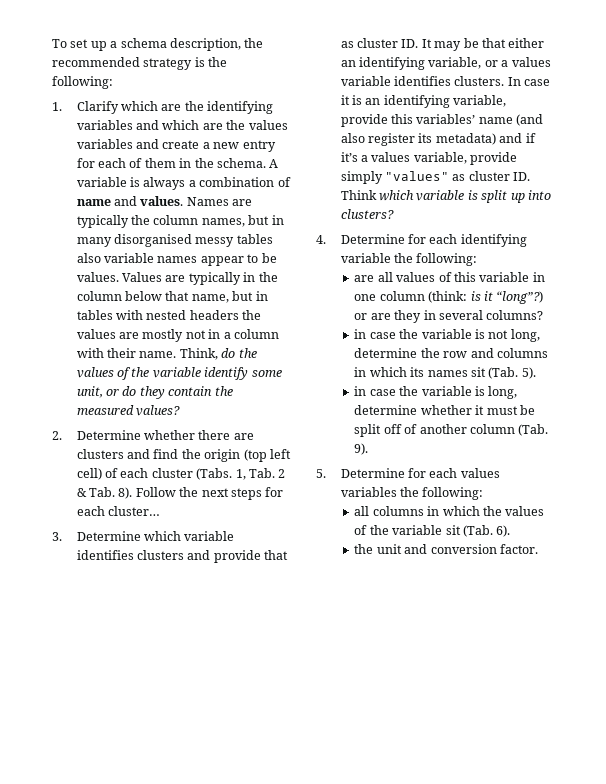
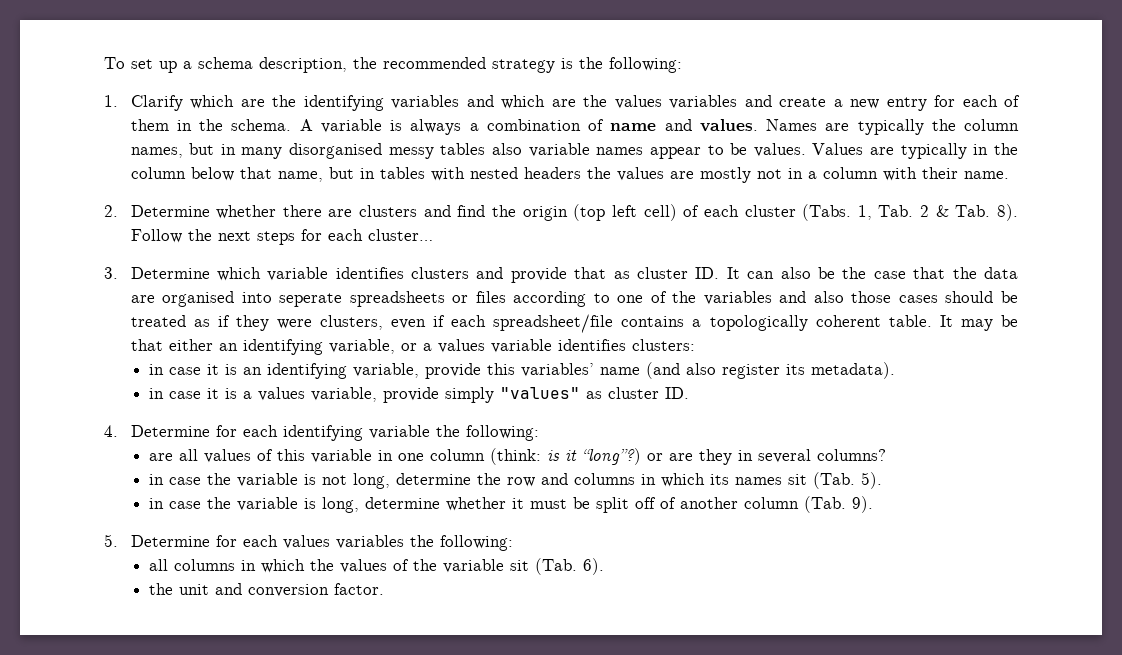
[179,348,257,360] [76,367,282,380] [76,386,233,399] [76,405,181,416] Think, do the values of the variable identify some unit, or do they contain the measured values? -> (1009, 175) none
(432, 43) none -> [747,267,1018,279] [130,291,1018,307] [130,314,953,333] can also be the case that the data are organised into seperate spreadsheets or files according to one of the variables and also those cases should be treated as if they were clusters, even if each spreadsheet/file contains a topologically coherent table. It
[454,76,521,86] clusters. In -> [631,339,695,351] [148,364,164,375] clusters: // in
[435,133,536,145] [340,152,358,162] metadata) and if it’s -> [810,362,895,379] [148,388,237,399] metadata). // in case it is
[340,190,551,203] [340,209,394,219] Think which variable is split up into clusters? -> (689, 393) none

